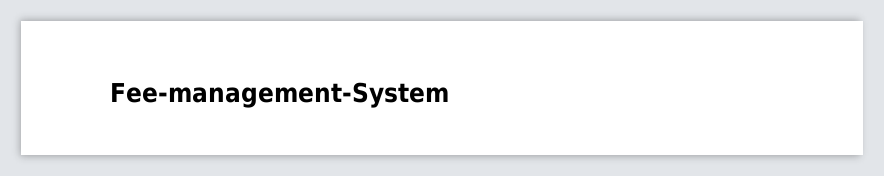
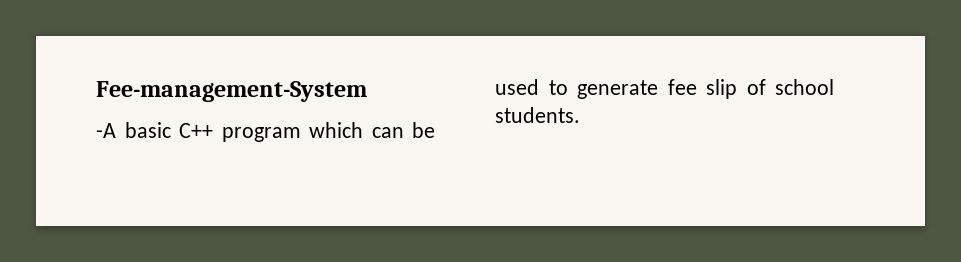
(449, 95) none -> [96,122,435,142] [495,79,834,99] [495,107,580,123] // -A basic C++ program which can be used to generate fee slip of school students.

